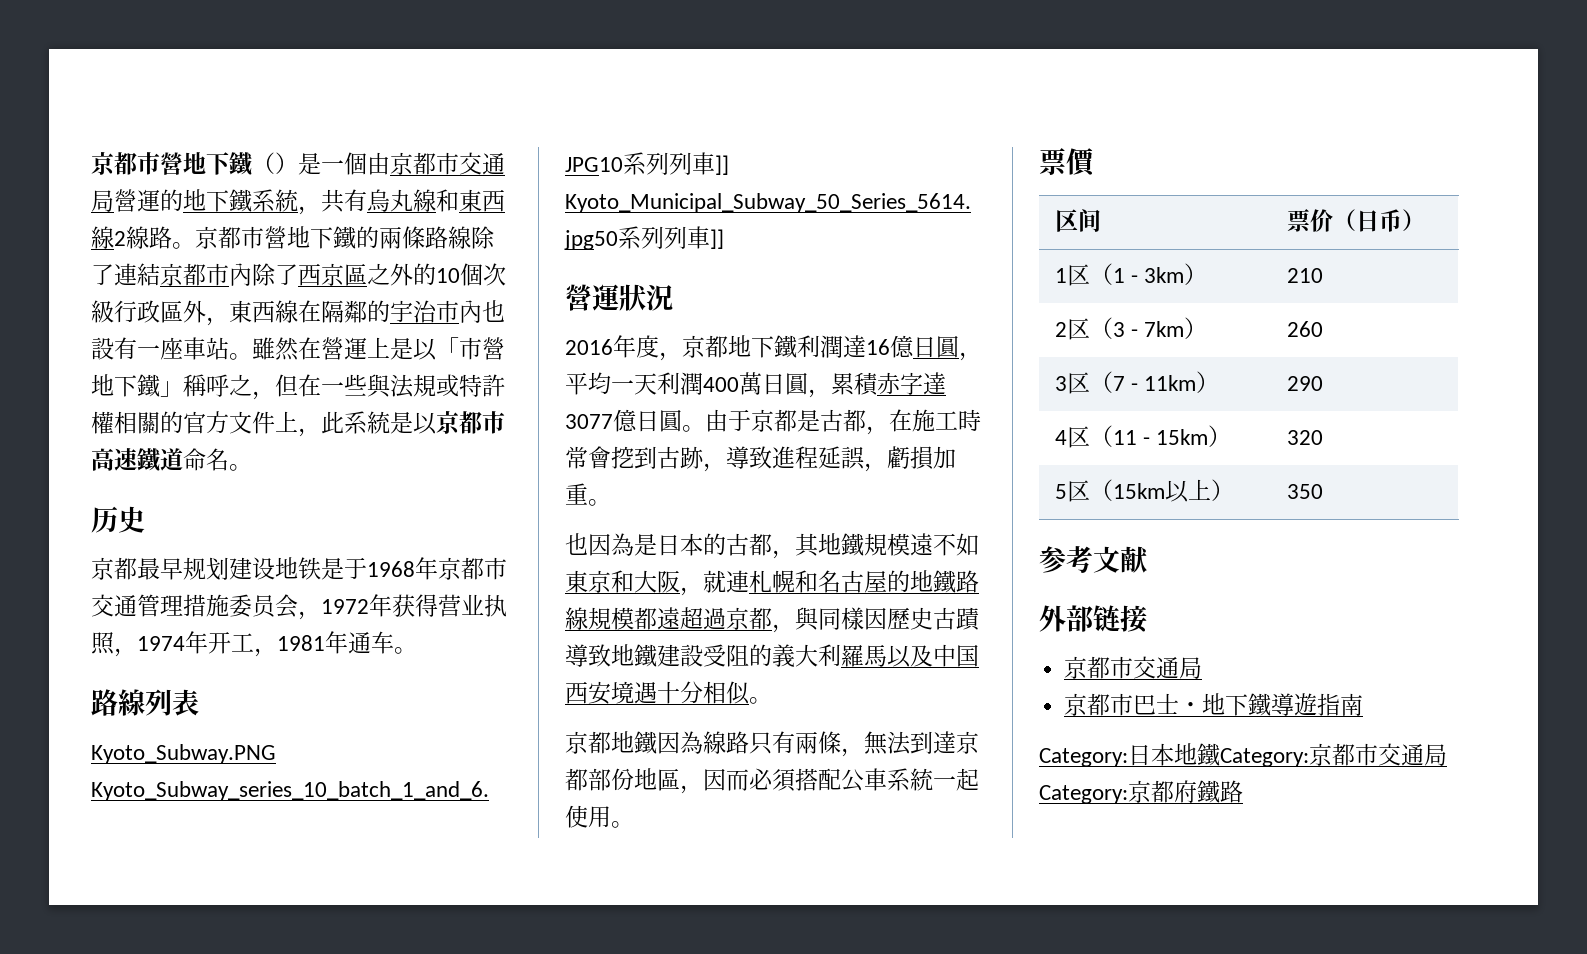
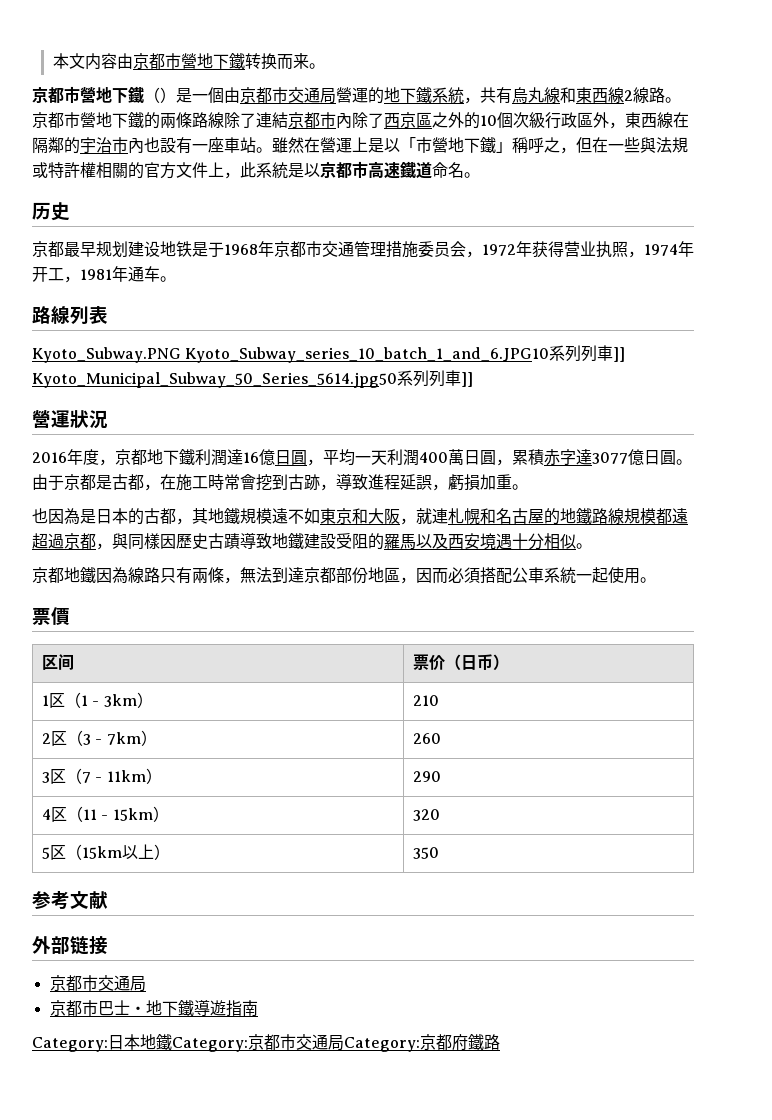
(91, 163) none -> [52,53,325,70] 本文内容由京都市營地下鐵转换而来。 //
[772,644,841,667] 義大利 -> (384, 541) none
[933,644,979,667] 中国 -> (448, 541) none

